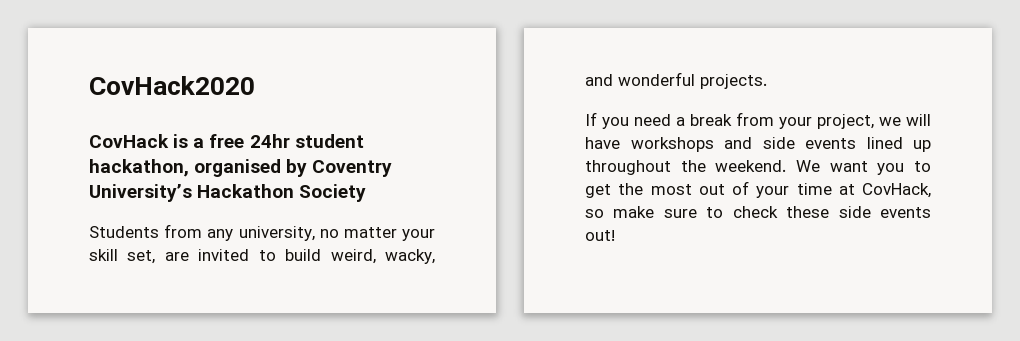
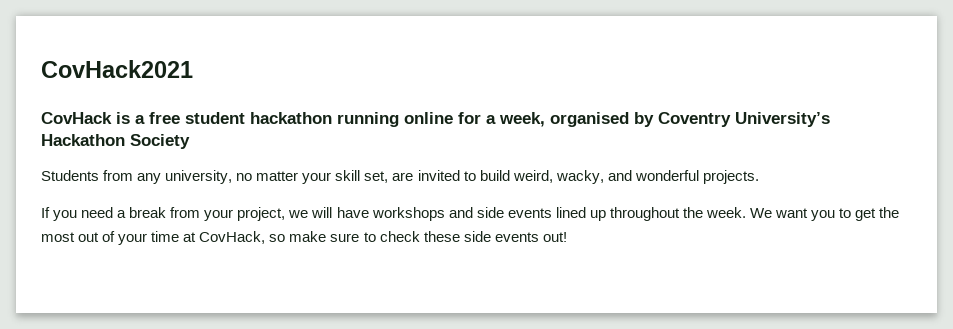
[89,76,255,95] CovHack2020 -> [41,60,193,78] CovHack2021
[249,134,364,148] [89,159,189,177] 24hr student hackathon, -> [185,112,545,127] student hackathon running online for a week,
[715,160,787,172] weekend. -> [705,207,746,218] week.

